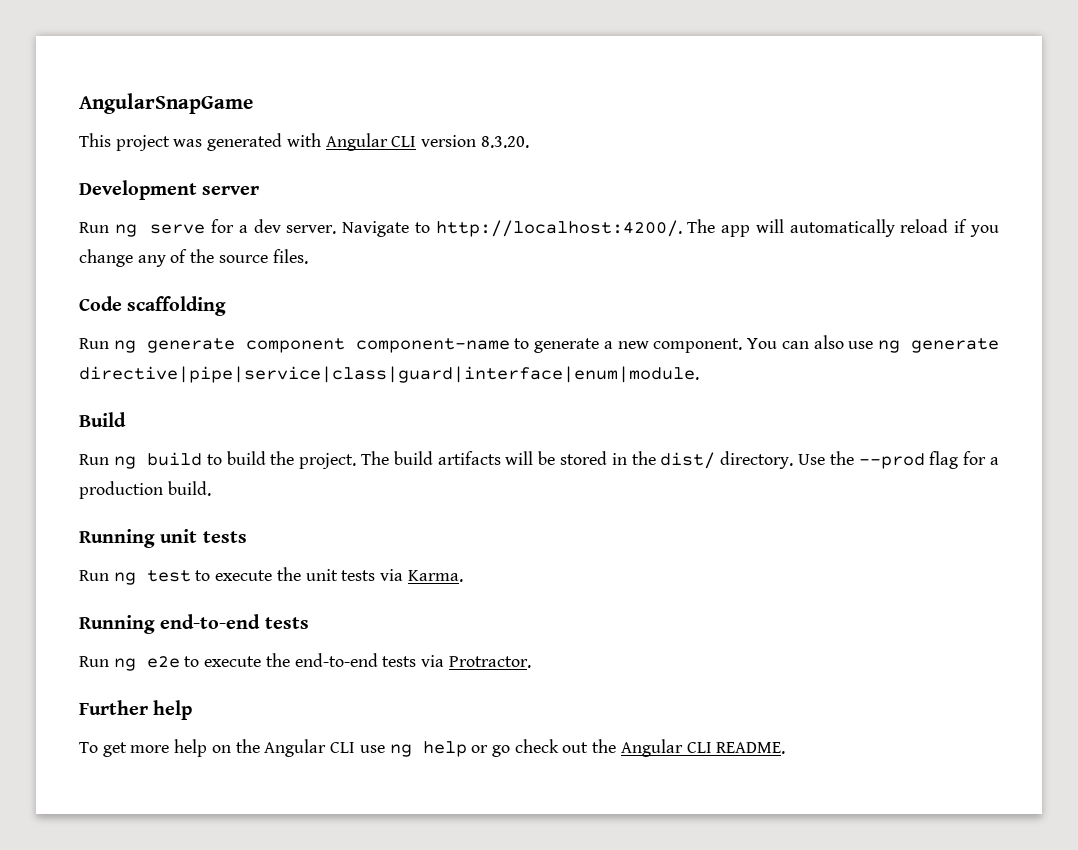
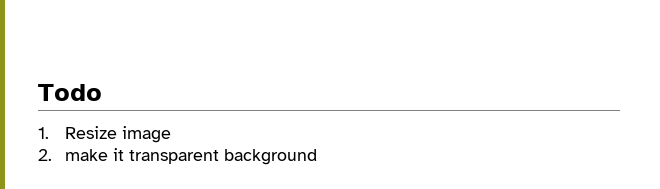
[79,93,253,114] [79,133,529,151] [79,180,260,200] [79,219,999,237] [79,249,308,267] [79,296,227,316] [79,335,999,353] [79,366,699,383] [79,412,126,427] [79,451,1000,469] [79,481,211,499] [79,529,247,548] [79,567,463,585] [79,614,309,634] [79,653,531,671] [79,700,193,720] [79,739,786,757] AngularSnapGame // This project was generated with Angular CLI version 8.3.20. // Development server // Run ng serve for a dev server. Navigate to http://localhost:4200/. The app will automatically reload if you change any of the source files. // Code scaffolding // Run ng generate component component-name to generate a new component. You can also use ng generate directive|pipe|service|class|guard|interface|enum|module. // Build // Run ng build to build the project. The build artifacts will be stored in the dist/ directory. Use the --prod flag for a production build. // Running unit tests // Run ng test to execute the unit tests via Karma. // Running end-to-end tests // Run ng e2e to execute the end-to-end tests via Protractor. // Further help // To get more help on the Angular CLI use ng help or go check out the Angular CLI README. -> [38,84,102,101] [38,126,171,143] [38,148,317,165] Todo // 1. Resize image // 2. make it transparent background

